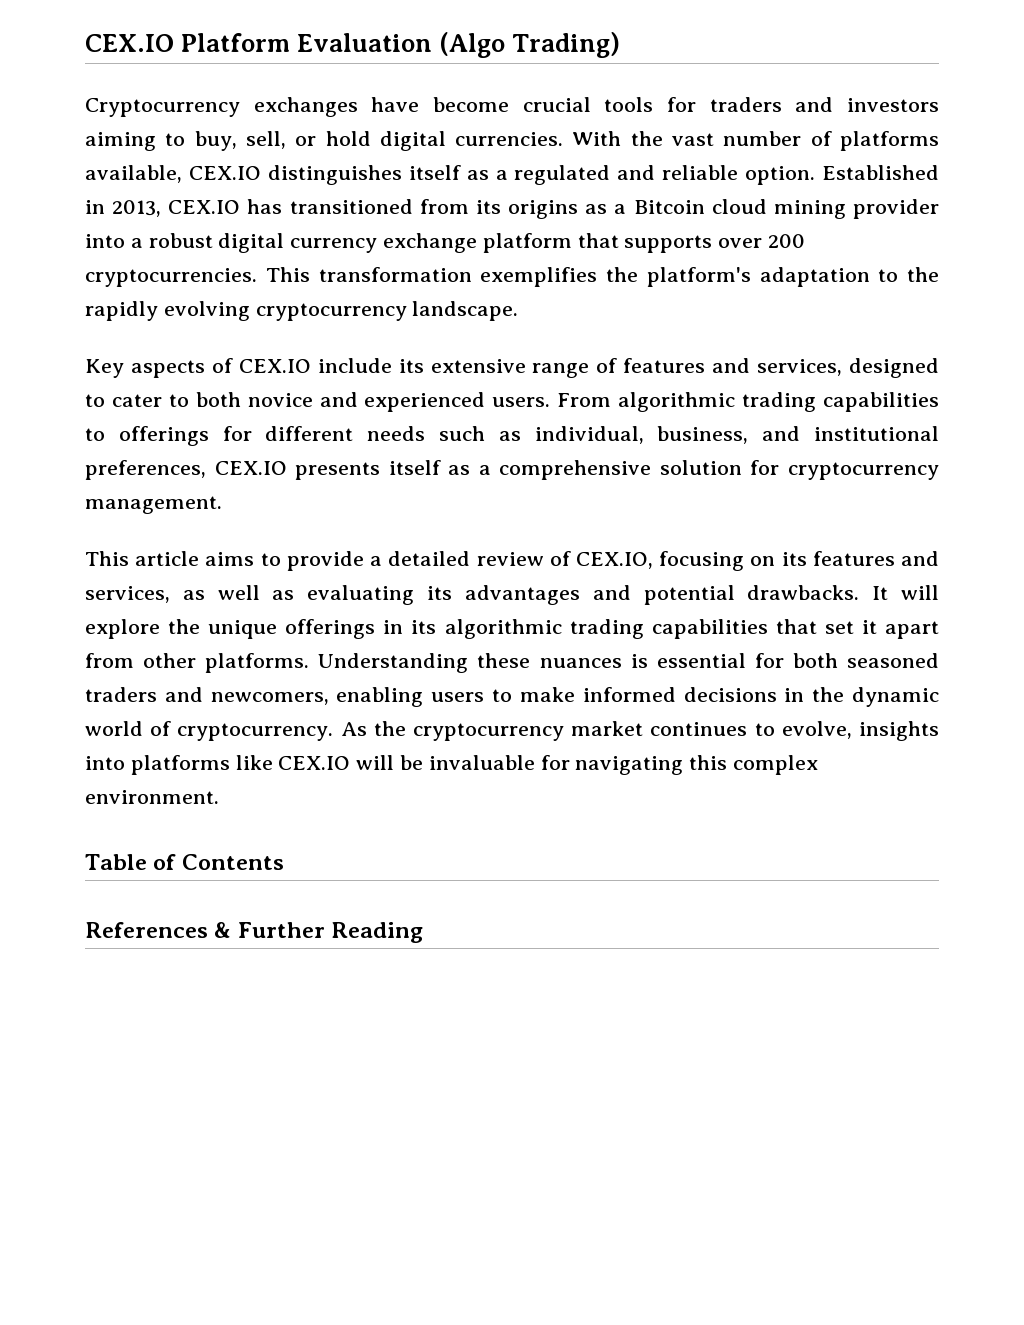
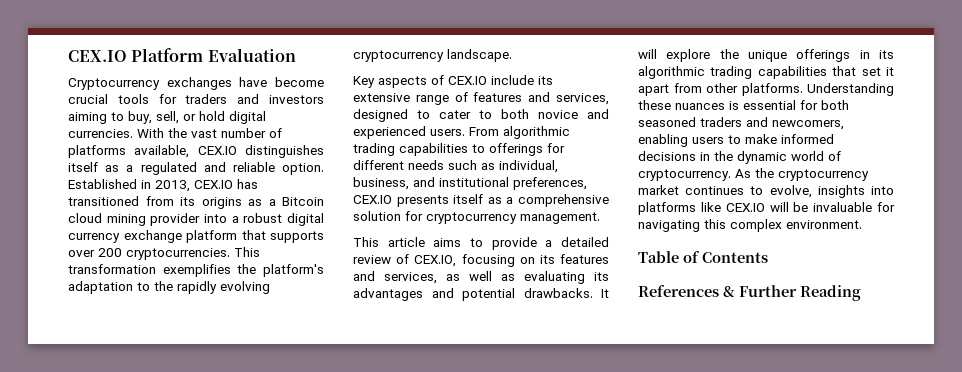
[439,32,621,58] (Algo Trading) -> (296, 55) none

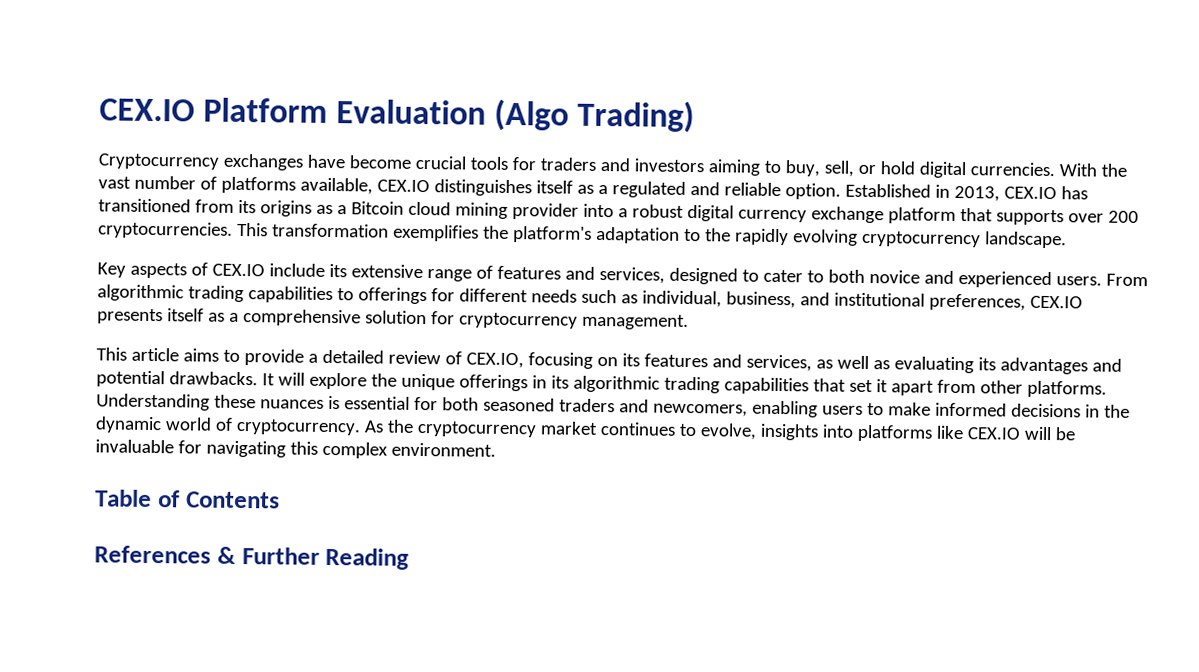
(296, 55) none -> [494,98,696,134] (Algo Trading)

